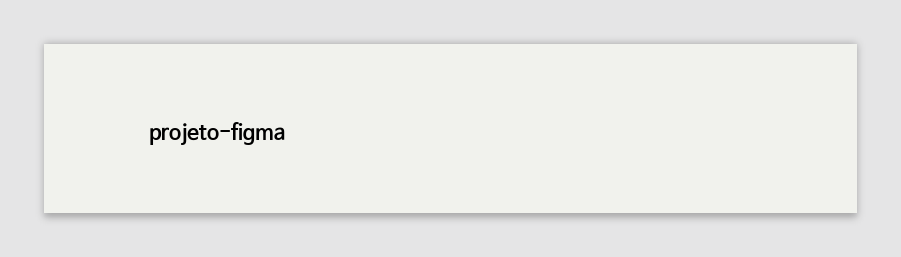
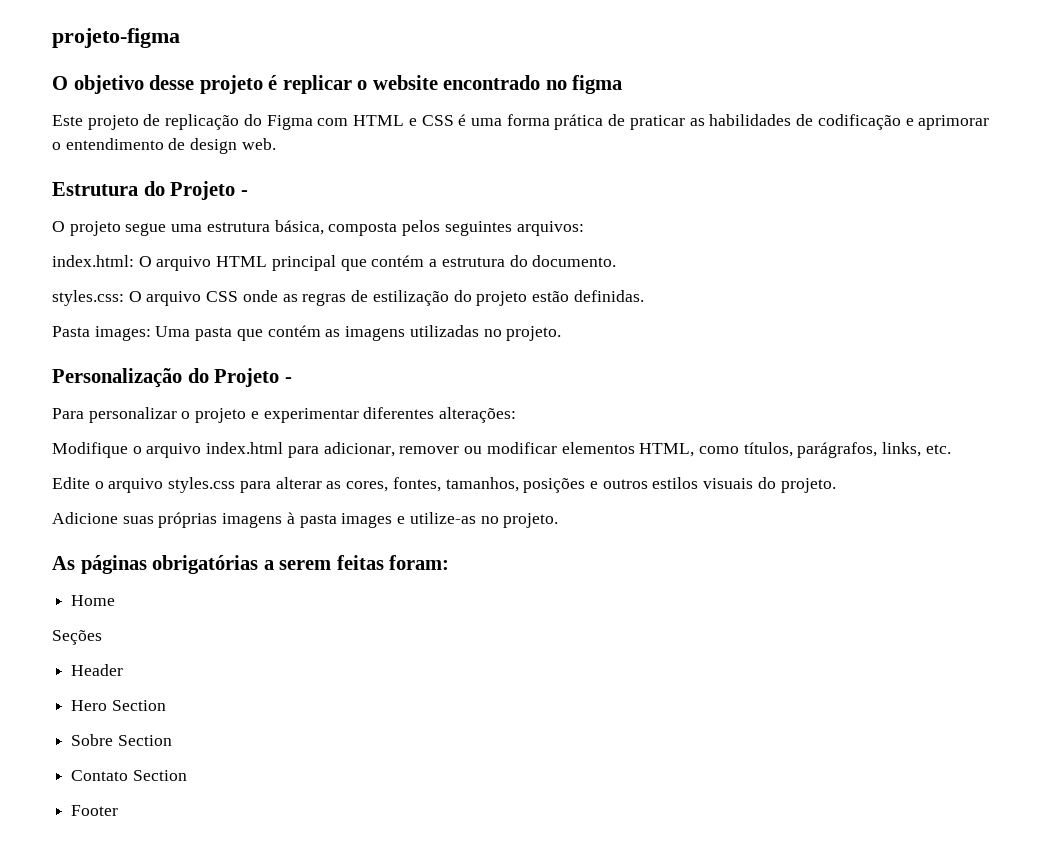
(286, 134) none -> [52,75,623,94] [52,114,990,130] [52,138,276,154] [52,181,248,200] [52,220,584,236] [52,255,617,271] [52,290,644,306] [52,325,562,341] [52,368,292,388] [52,407,517,423] [52,442,951,458] [52,477,836,493] [52,512,559,528] [52,555,450,574] [71,595,116,606] [52,630,102,645] [71,664,124,676] [71,700,166,711] [71,734,172,746] [71,770,187,781] [71,805,119,816] // O objetivo desse projeto é replicar o website encontrado no figma // Este projeto de replicação do Figma com HTML e CSS é uma forma prática de praticar as habilidades de codificação e aprimorar o entendimento de design web. // Estrutura do Projeto - // O projeto segue uma estrutura básica, composta pelos seguintes arquivos: // index.html: O arquivo HTML principal que contém a estrutura do documento. // styles.css: O arquivo CSS onde as regras de estilização do projeto estão definidas. // Pasta images: Uma pasta que contém as imagens utilizadas no projeto. // Personalização do Projeto - // Para personalizar o projeto e experimentar diferentes alterações: // Modifique o arquivo index.html para adicionar, remover ou modificar elementos HTML, como títulos, parágrafos, links, etc. // Edite o arquivo styles.css para alterar as cores, fontes, tamanhos, posições e outros estilos visuais do projeto. // Adicione suas próprias imagens à pasta images e utilize-as no projeto. // As páginas obrigatórias a serem feitas foram: // Home // Seções // Header // Hero Section // Sobre Section // Contato Section // Footer

